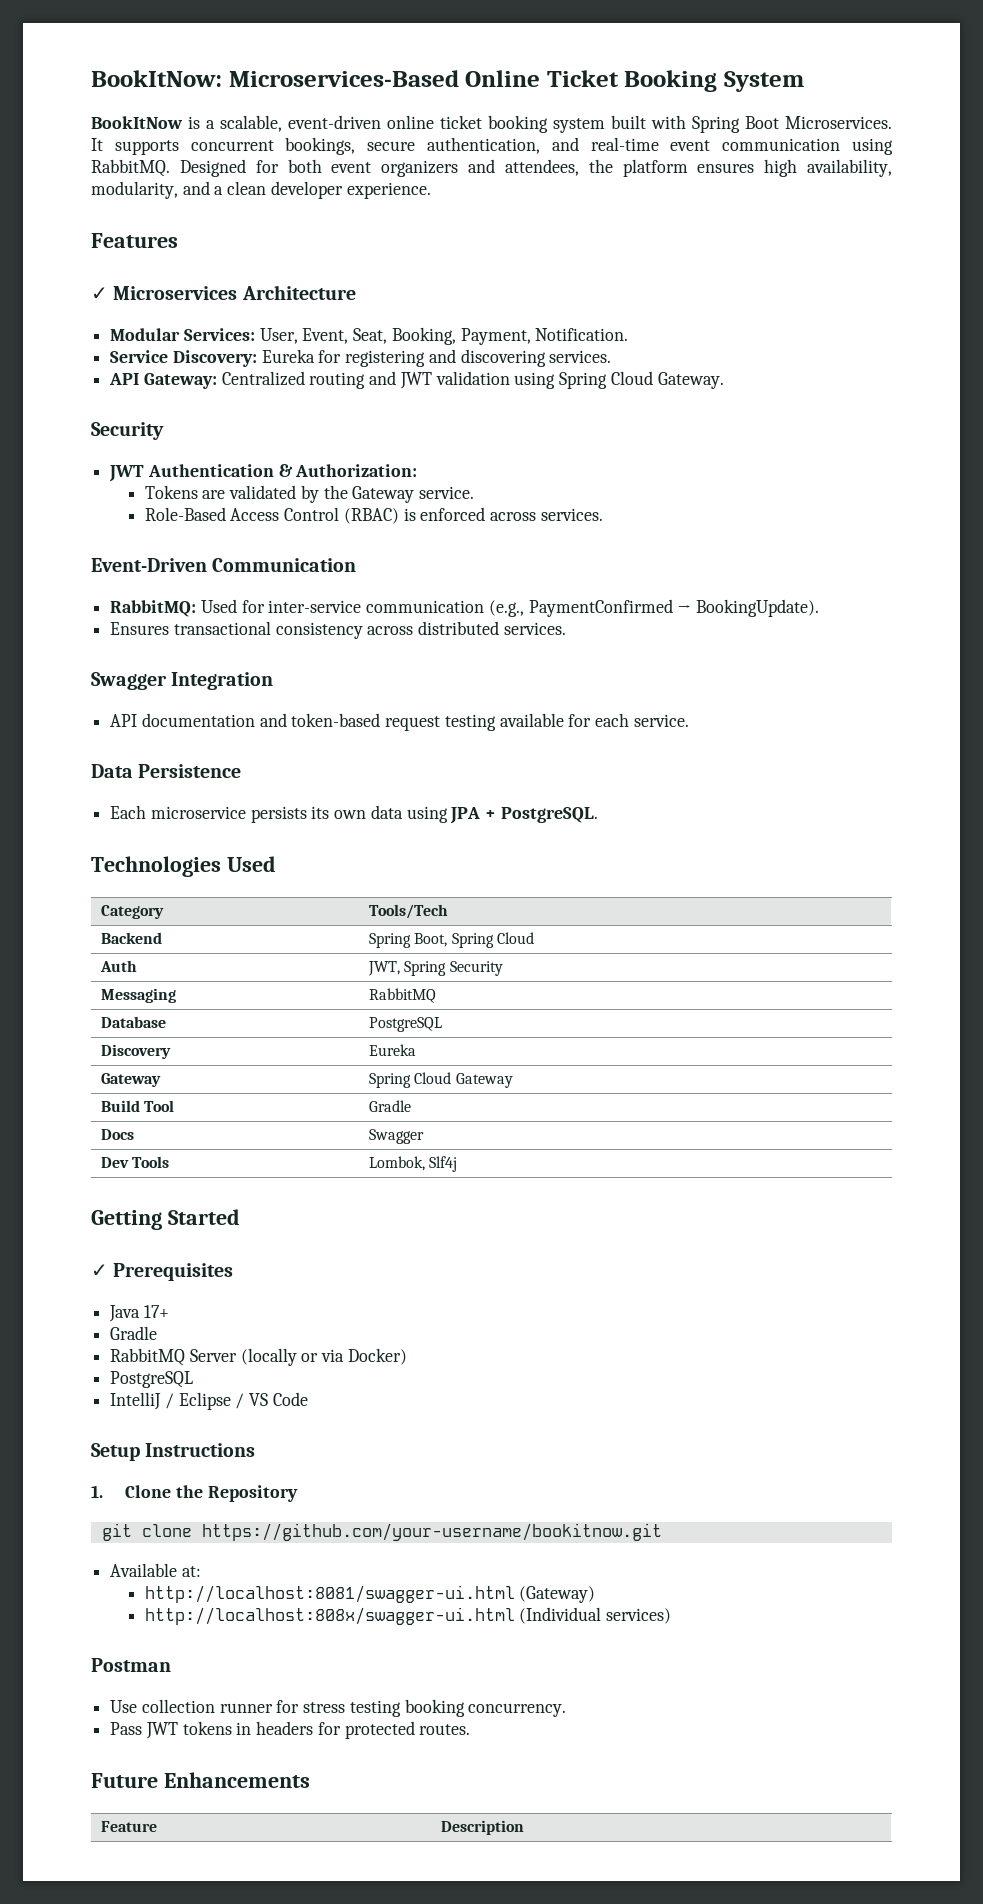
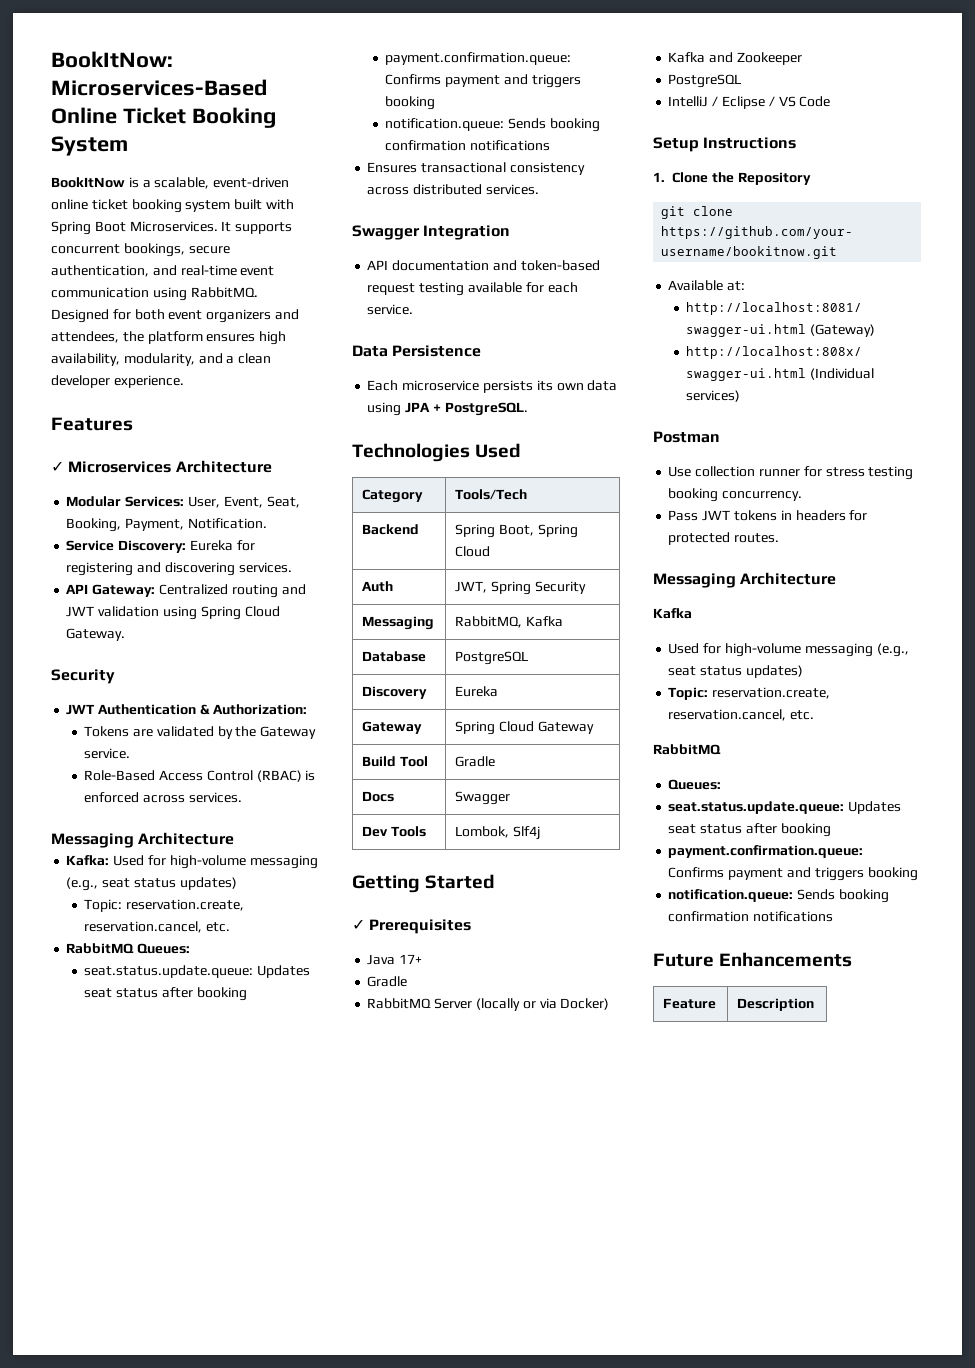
[91,558,357,572] [110,599,820,617] Event-Driven Communication // RabbitMQ: Used for inter-service communication (e.g., PaymentConfirmed → BookingUpdate). -> [51,832,235,848] [66,855,318,869] [66,877,237,891] [84,899,245,912] [84,921,231,933] [66,943,191,954] [84,965,311,978] [84,987,247,1001] [385,52,572,65] [385,74,581,88] [385,96,436,110] [385,118,600,132] [385,140,551,151] Messaging Architecture // Kafka: Used for high-volume messaging (e.g., seat status updates) // Topic: reservation.create, reservation.cancel, etc. // RabbitMQ Queues: // seat.status.update.queue: Updates seat status after booking // payment.confirmation.queue: Confirms payment and triggers booking // notification.queue: Sends booking confirmation notifications
[368,988,436,1003] RabbitMQ -> [455,616,564,628] RabbitMQ, Kafka
(407, 1356) none -> [668,52,802,65] // Kafka and Zookeeper
(471, 1729) none -> [653,572,837,588] [653,608,692,619] [668,643,909,657] [668,665,803,678] [668,687,831,700] [668,709,815,721] [653,744,721,755] [668,779,722,790] [668,801,902,814] [668,823,831,837] [668,845,864,858] [668,867,918,881] [668,889,889,903] [668,911,834,922] // Messaging Architecture // Kafka // Used for high-volume messaging (e.g., seat status updates) // Topic: reservation.create, reservation.cancel, etc. // RabbitMQ // Queues: // seat.status.update.queue: Updates seat status after booking // payment.confirmation.queue: Confirms payment and triggers booking // notification.queue: Sends booking confirmation notifications

